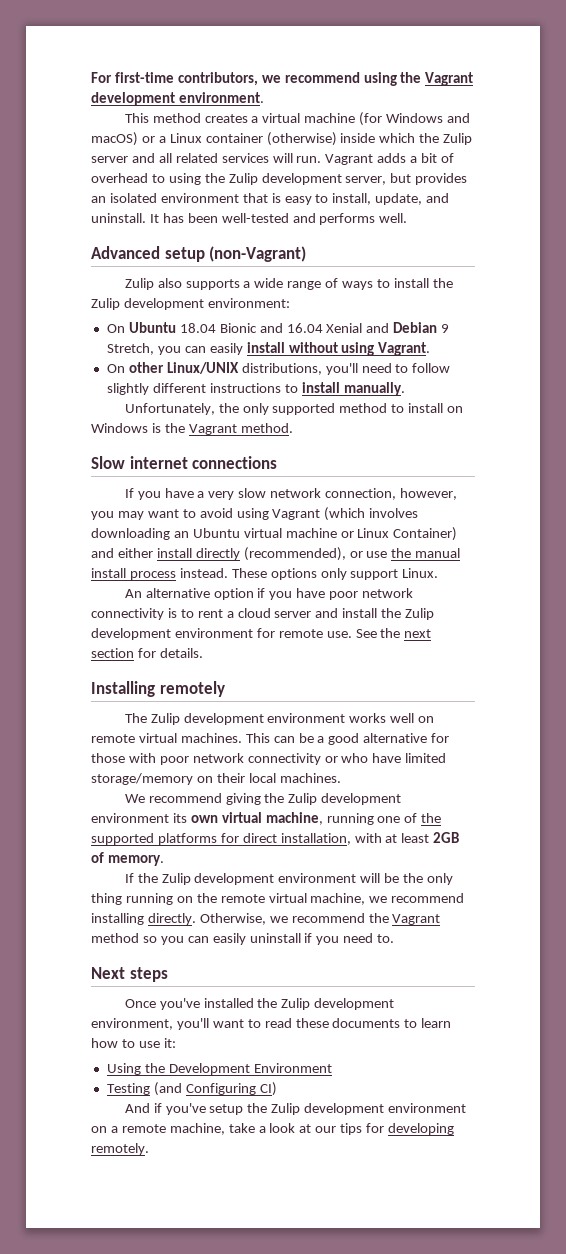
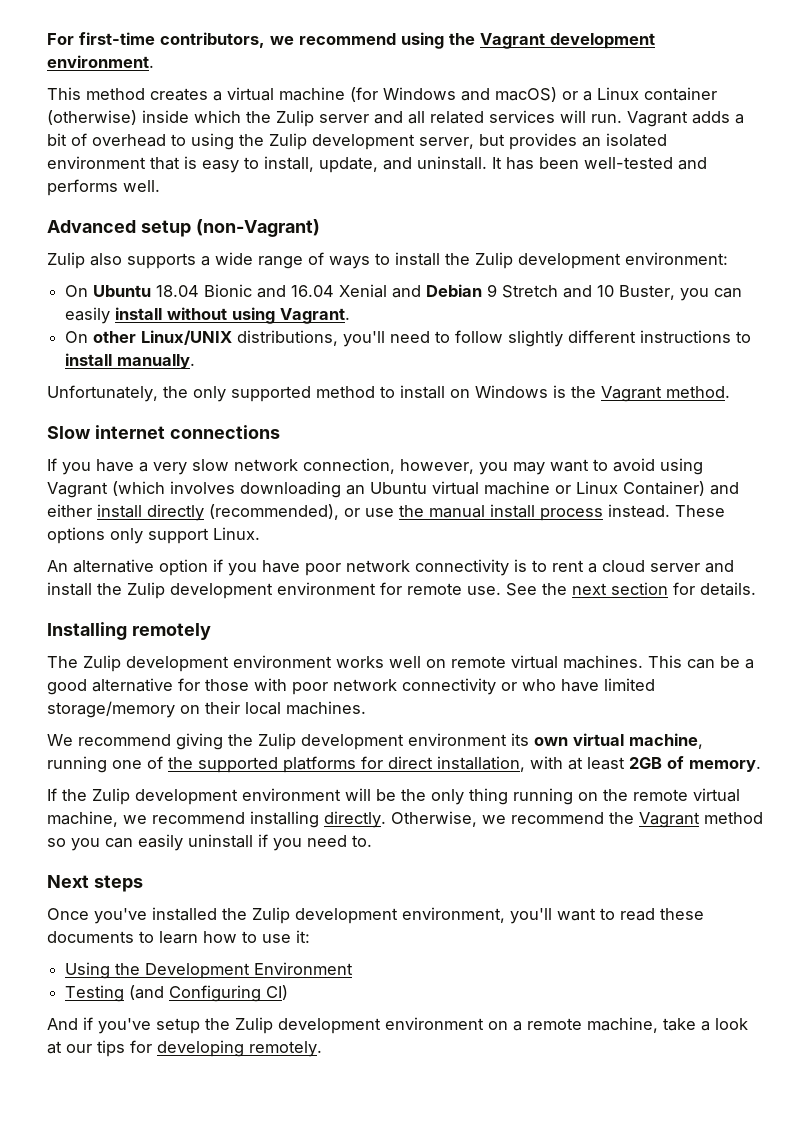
[106,343,154,355] Stretch, -> [502,285,676,300] Stretch and 10 Buster,

